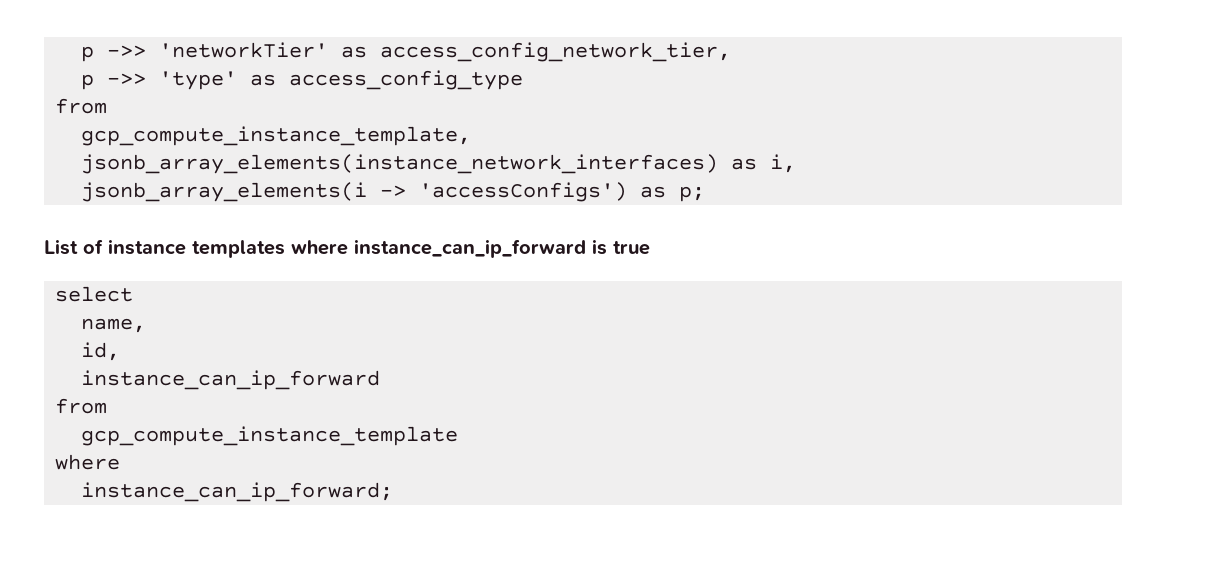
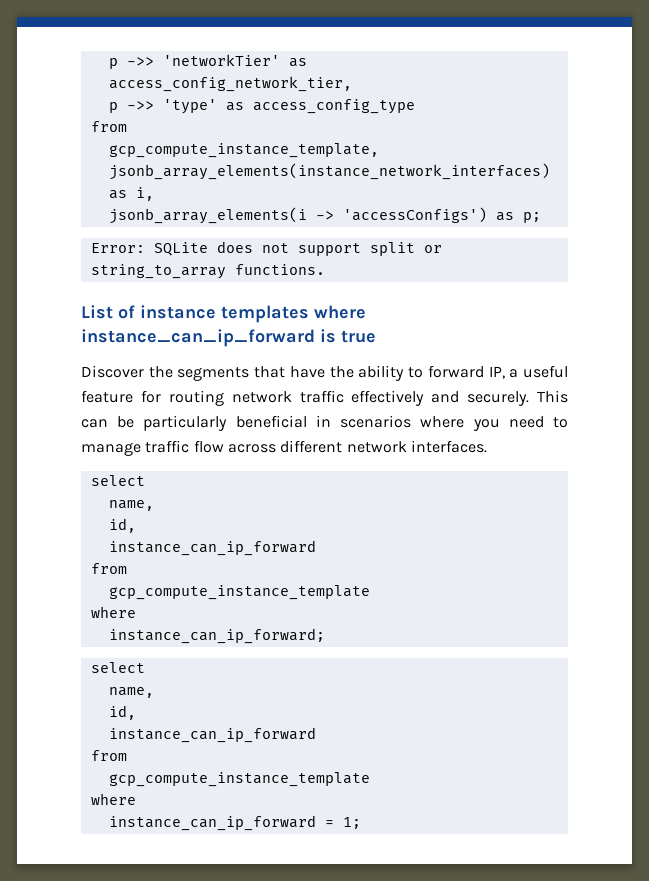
(706, 194) none -> [90,241,442,256] [90,264,325,279] // Error: SQLite does not support split or string_to_array functions.
(650, 247) none -> [81,365,569,381] [81,390,568,406] [81,415,568,431] [81,440,487,456] // Discover the segments that have the ability to forward IP, a useful feature for routing network traffic effectively and securely. This can be particularly beneficial in scenarios where you need to manage traffic flow across different network interfaces.
(394, 492) none -> [90,662,145,673] [108,687,154,698] [108,705,136,720] [108,727,316,743] [90,750,127,761] [108,772,370,787] [90,793,136,805] [108,815,361,831] // select // name, // id, // instance_can_ip_forward // from // gcp_compute_instance_template // where // instance_can_ip_forward = 1;

